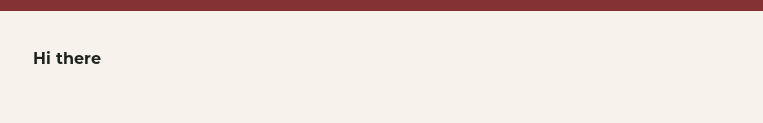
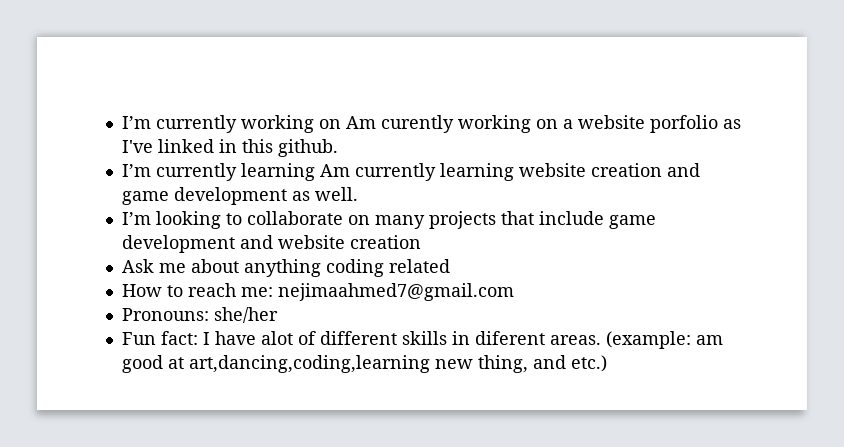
[33,51,101,64] Hi there -> [121,115,741,133] [121,139,338,157] [121,163,700,181] [121,187,358,205] [121,211,656,229] [121,235,421,253] [121,259,450,277] [121,283,514,301] [121,307,278,323] [121,331,723,349] [121,355,607,373] I’m currently working on Am curently working on a website porfolio as I've linked in this github. // I’m currently learning Am currently learning website creation and game development as well. // I’m looking to collaborate on many projects that include game development and website creation // Ask me about anything coding related // How to reach me: nejimaahmed7@gmail.com // Pronouns: she/her // Fun fact: I have alot of different skills in diferent areas. (example: am good at art,dancing,coding,learning new thing, and etc.)

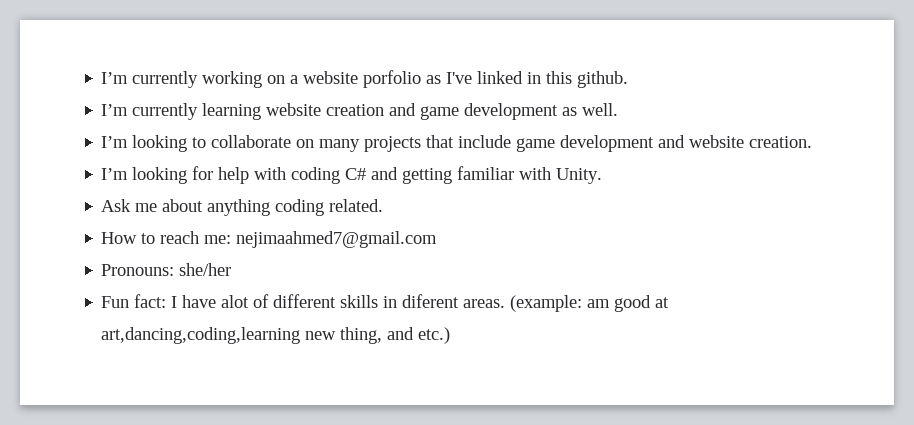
[345,115,558,133] Am curently working on -> (286, 79) none
[319,163,514,181] Am currently learning -> (262, 111) none
[349,235,421,249] creation -> [749,136,813,148] [101,166,603,184] creation. // I’m looking for help with coding C# and getting familiar with Unity.
[388,259,450,273] related -> [329,199,384,212] related.

